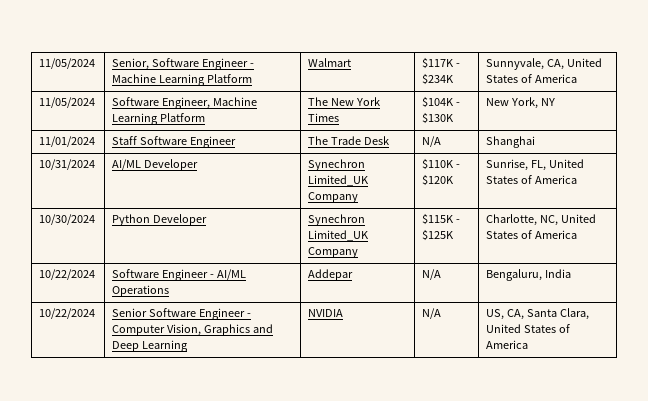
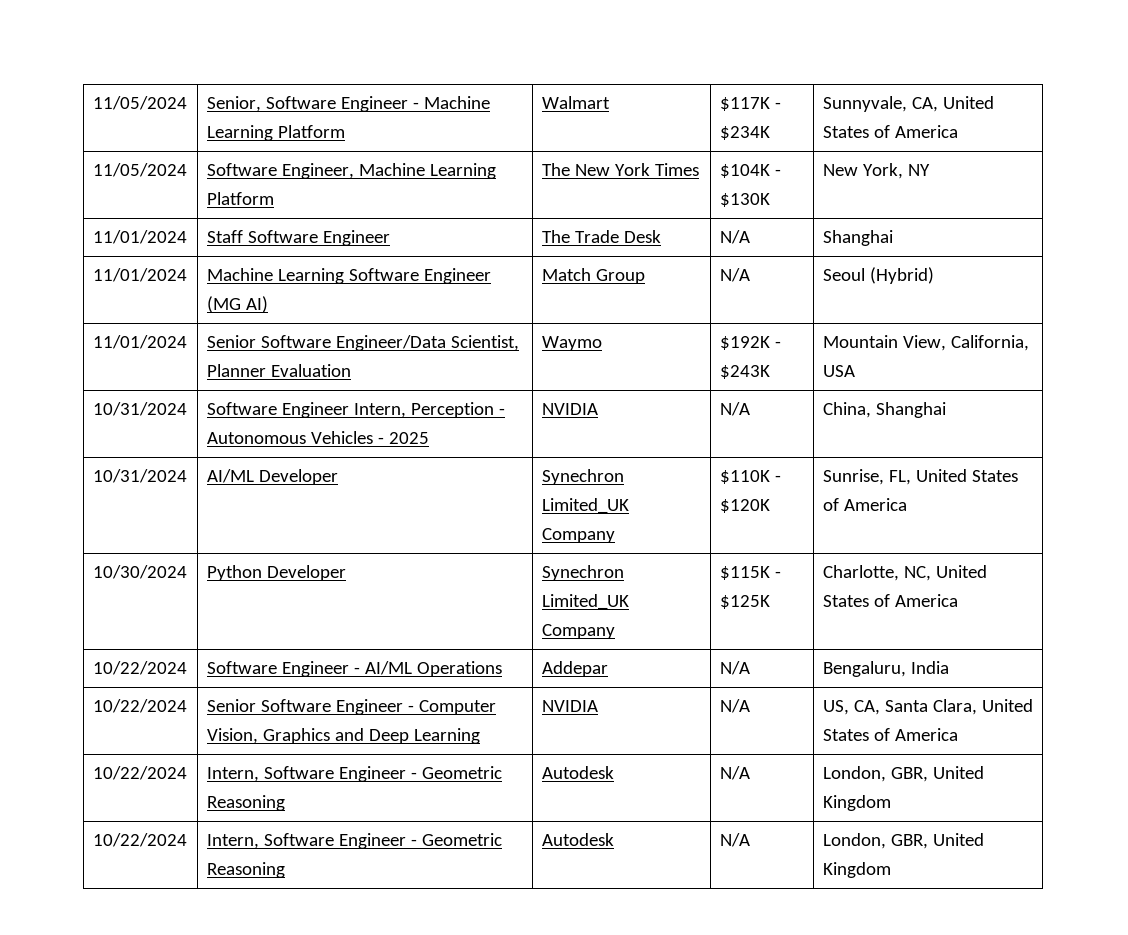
(536, 142) none -> [92,268,187,282] [206,268,491,284] [206,296,268,313] [541,268,645,284] [719,268,750,282] [822,267,934,284] [92,335,187,349] [206,335,519,351] [206,364,351,377] [541,336,602,351] [719,336,781,350] [719,365,770,379] [822,335,1029,351] [822,365,855,377] [92,402,187,416] [206,402,505,418] [206,431,429,444] [541,403,598,415] [719,402,750,416] [822,402,946,418] // 11/01/2024 | Machine Learning Software Engineer (MG AI) | Match Group | N/A | Seoul (Hybrid) // 11/01/2024 | Senior Software Engineer/Data Scientist, Planner Evaluation | Waymo | $192K - $243K | Mountain View, California, USA // 10/31/2024 | Software Engineer Intern, Perception - Autonomous Vehicles - 2025 | NVIDIA | N/A | China, Shanghai
(529, 344) none -> [92,766,187,780] [206,766,502,782] [206,795,285,811] [541,766,614,779] [719,766,750,780] [822,766,984,782] [822,795,891,811] [92,833,187,847] [206,833,502,849] [206,862,285,878] [541,833,614,846] [719,833,750,847] [822,833,984,849] [822,862,891,878] // 10/22/2024 | Intern, Software Engineer - Geometric Reasoning | Autodesk | N/A | London, GBR, United Kingdom // 10/22/2024 | Intern, Software Engineer - Geometric Reasoning | Autodesk | N/A | London, GBR, United Kingdom

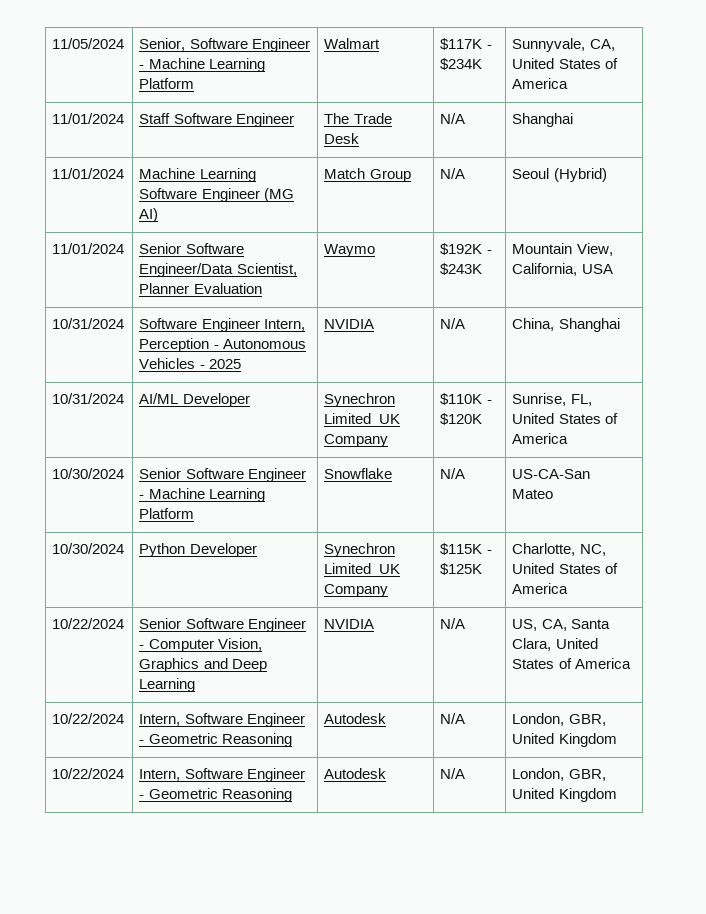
[92,163,187,177] [206,163,496,179] [206,192,274,205] [541,163,699,176] [719,164,781,178] [719,193,770,207] [822,163,930,179] // 11/05/2024 | Software Engineer, Machine Learning Platform | The New York Times | $104K - $130K | New York, NY -> (569, 83) none
(907, 504) none -> [52,468,125,479] [139,468,306,482] [139,488,265,502] [139,508,195,519] [324,468,393,479] [440,468,466,479] [512,469,591,479] [512,489,554,499] // 10/30/2024 | Senior Software Engineer - Machine Learning Platform | Snowflake | N/A | US-CA-San Mateo
[92,661,187,675] [206,661,502,677] [541,661,608,677] [719,661,750,675] [822,661,949,677] // 10/22/2024 | Software Engineer - AI/ML Operations | Addepar | N/A | Bengaluru, India -> (569, 588) none

